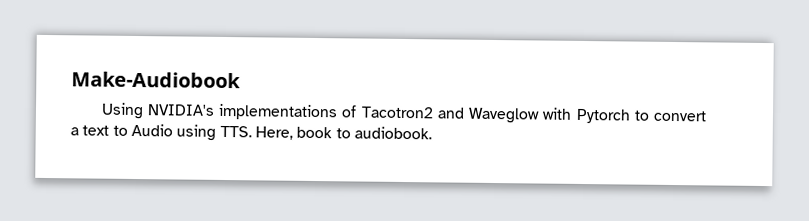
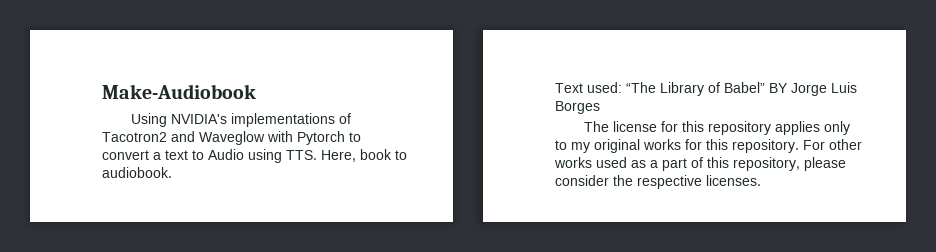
(432, 133) none -> [555,82,857,96] [555,101,600,114] [583,121,850,135] [555,139,862,153] [554,157,846,171] [555,175,761,189] // Text used: “The Library of Babel” BY Jorge Luis Borges // The license for this repository applies only to my original works for this repository. For other works used as a part of this repository, please consider the respective licenses.

